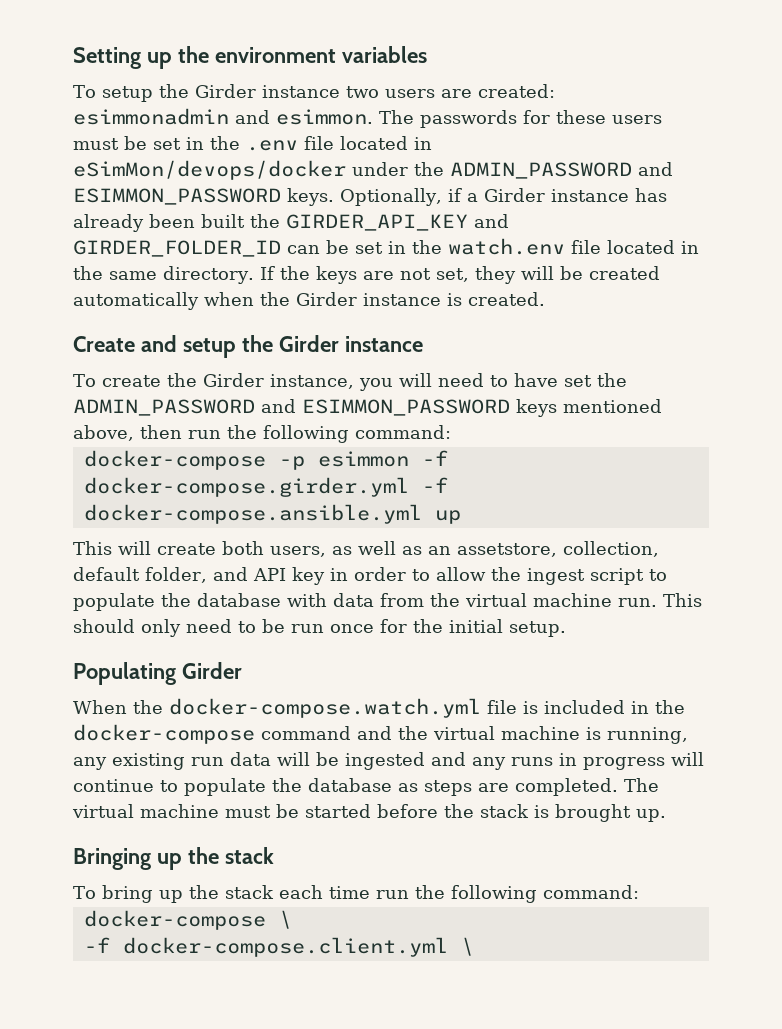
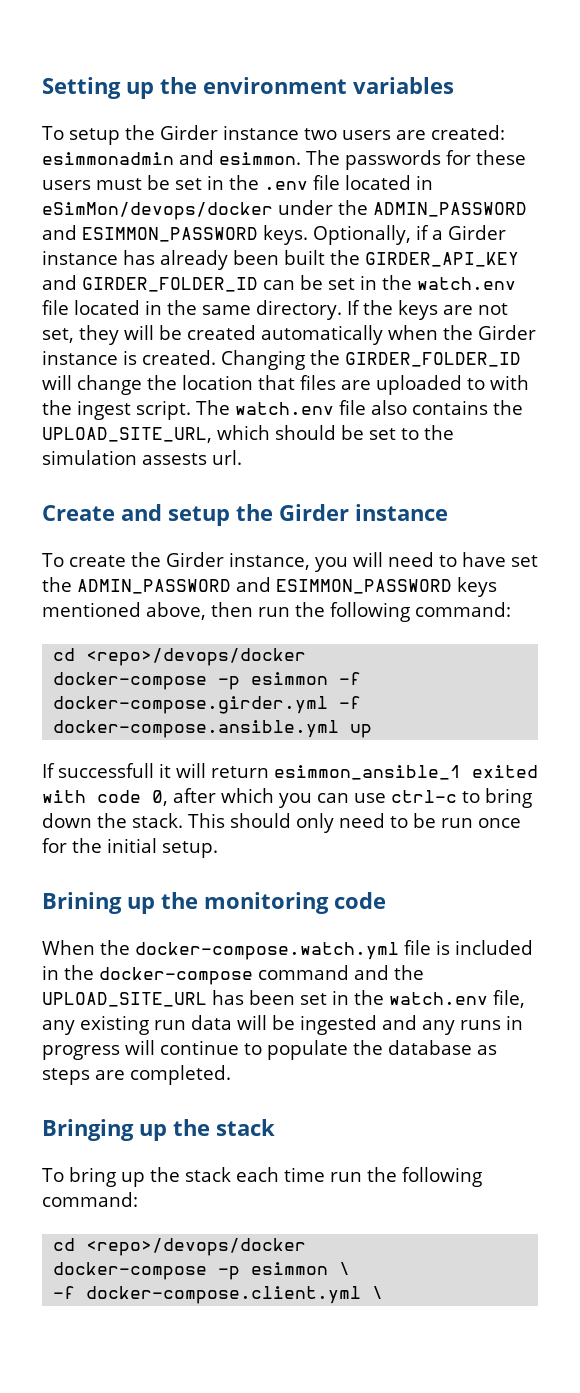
(545, 299) none -> [221,350,521,370] [42,375,529,395] [42,400,523,420] [42,425,454,443] [42,450,242,465] Changing the GIRDER_FOLDER_ID will change the location that files are uploaded to with the ingest script. The watch.env file also contains the UPLOAD_SITE_URL, which should be set to the simulation assests url.
(451, 432) none -> [53,648,307,666] // cd <repo>/devops/docker
[73,541,659,557] [73,567,667,585] [73,593,657,611] This will create both users, as well as an assetstore, collection, default folder, and API key in order to allow the ingest script to populate the database with data from the virtual machine run. -> [42,763,538,780] [42,788,532,808] [42,813,183,828] If successfull it will return esimmon_ansible_1 exited with code 0, after which you can use ctrl-c to bring down the stack.
[73,662,242,685] Populating Girder -> [42,892,386,914] Brining up the monitoring code
[433,726,688,744] virtual machine is running, -> [42,990,525,1008] UPLOAD_SITE_URL has been set in the watch.env file,
[624,778,659,792] [72,804,666,822] The virtual machine must be started before the stack is brought up. -> (231, 1075) none
[83,910,266,930] // docker-compose -> [53,1238,307,1256] [53,1262,329,1280] // cd <repo>/devops/docker // docker-compose -p esimmon

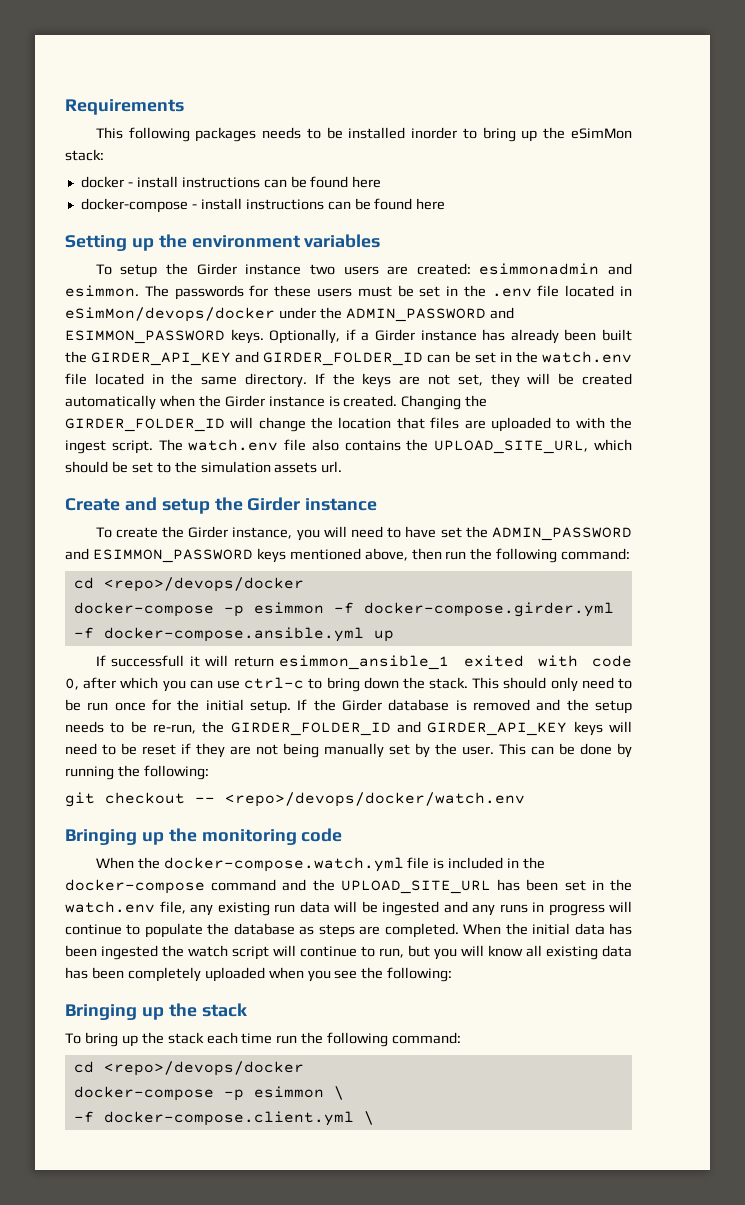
(42, 88) none -> [65,99,184,115] [95,127,632,142] [65,149,104,161] [80,176,382,188] [80,198,446,213] Requirements // This following packages needs to be installed inorder to bring up the eSimMon stack: // docker - install instructions can be found here // docker-compose - install instructions can be found here //
[142,453,207,465] assests -> [274,462,318,473] assets
[42,892,122,914] // Brining -> [297,699,632,714] [65,721,632,736] [65,743,632,758] [65,765,209,780] [65,792,525,807] [65,829,137,845] If the Girder database is removed and the setup needs to be re-run, the GIRDER_FOLDER_ID and GIRDER_API_KEY keys will need to be reset if they are not being manually set by the user. This can be done by running the following: // git checkout -- <repo>/devops/docker/watch.env // Bringing
(231, 1075) none -> [463,923,632,935] [65,945,632,960] [65,967,453,982] When the initial data has been ingested the watch script will continue to run, but you will know all existing data has been completely uploaded when you see the following:

